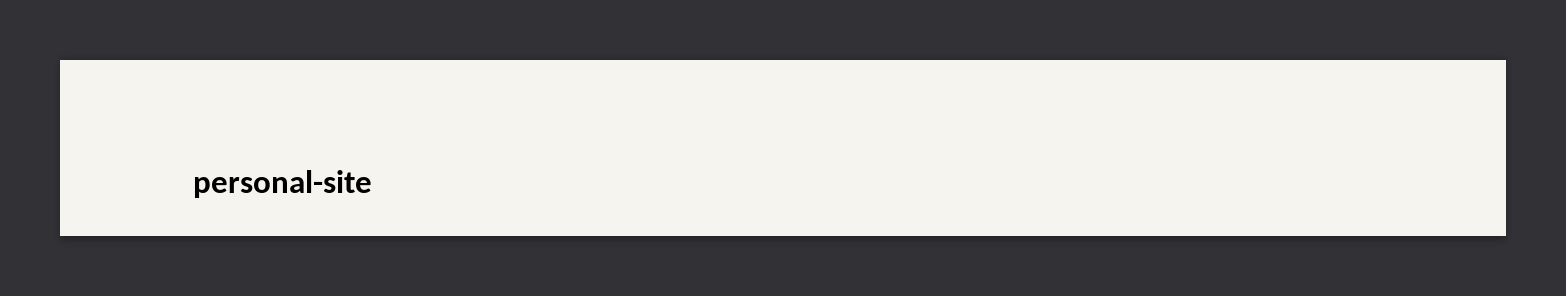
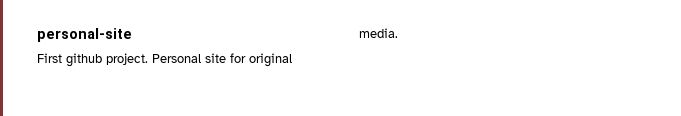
(372, 184) none -> [37,53,292,67] [359,28,398,38] // First github project. Personal site for original media.

